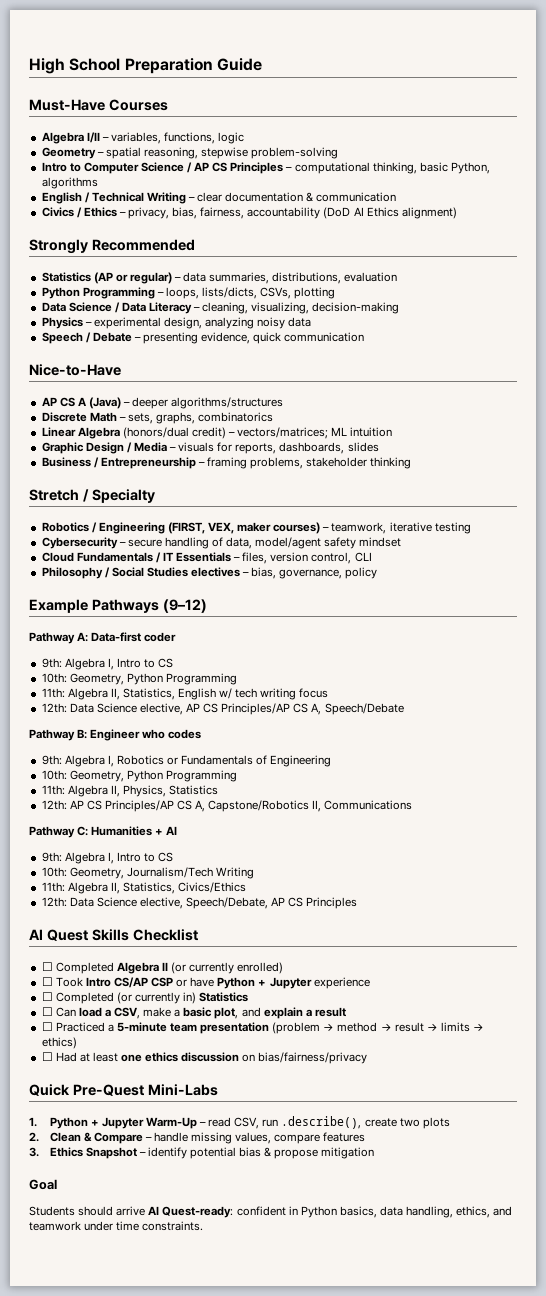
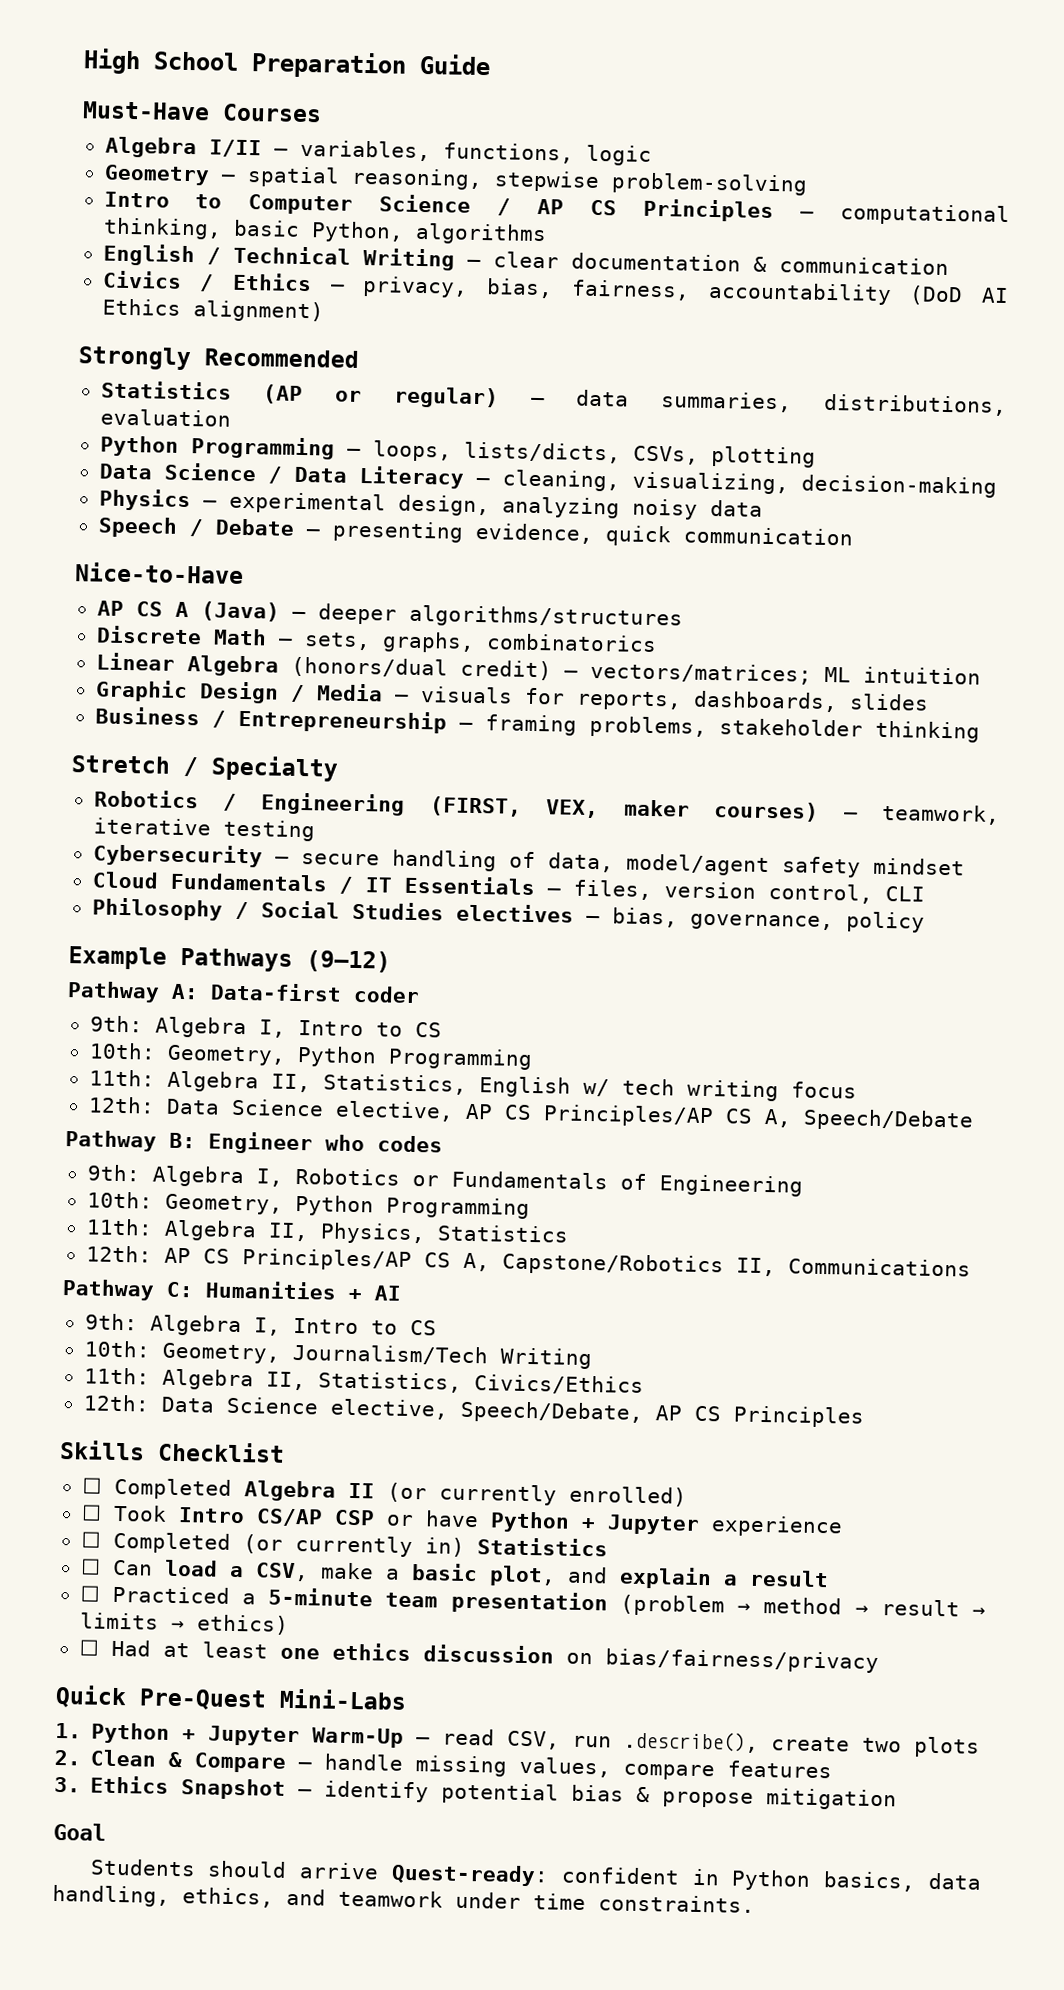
[29,929,88,941] AI Quest -> (864, 1416) none
[148,1206,160,1215] AI -> (380, 1871) none

